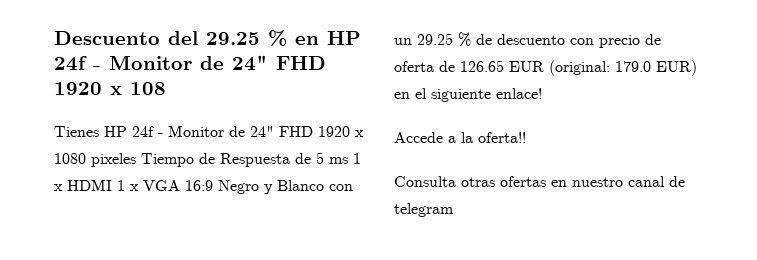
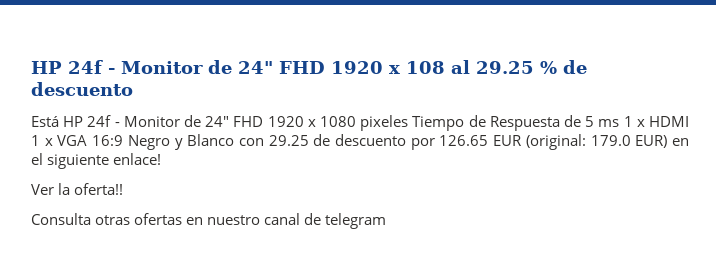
[54,30,319,46] Descuento del 29.25 % en -> (31, 67) none
[54,126,99,137] // Tienes -> [451,60,587,74] [31,82,133,96] [31,116,59,127] al 29.25 % de descuento // Está
[394,32,661,48] [394,61,455,72] un 29.25 % de descuento con precio de oferta de -> [268,134,435,150] 29.25 de descuento por
[394,132,456,143] Accede a -> [31,184,54,195] Ver

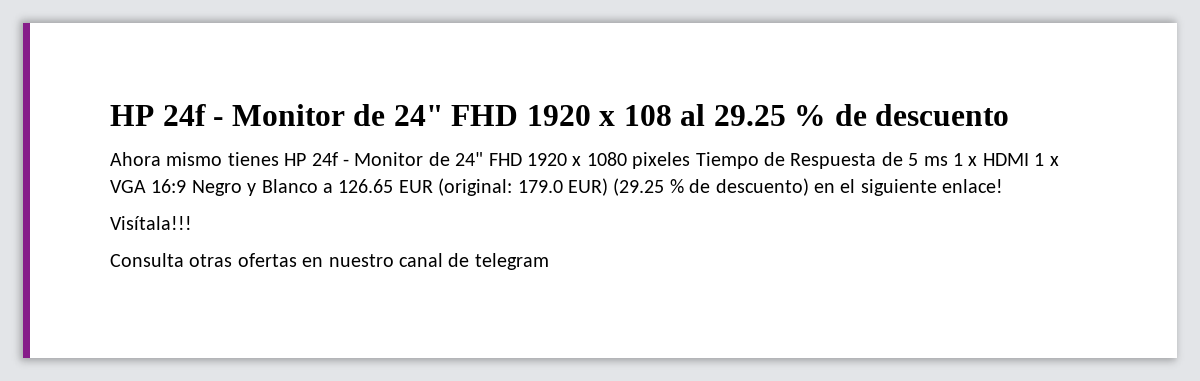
[31,116,59,127] Está -> [110,152,279,166] Ahora mismo tienes
[238,134,435,150] con 29.25 de descuento por -> [323,183,333,193] a
(668, 141) none -> [613,178,809,196] (29.25 % de descuento)
[31,183,124,195] Ver la oferta!! -> [110,216,192,230] Visítala!!!

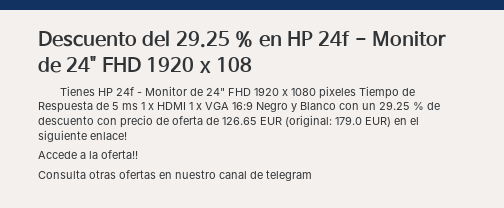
(110, 115) none -> [38,30,282,48] Descuento del 29.25 % en
[680,104,1010,126] [110,152,279,166] al 29.25 % de descuento // Ahora mismo tienes -> [60,86,96,96] // Tienes
[323,183,333,193] a -> [339,101,440,110] [38,115,219,128] con un 29.25 % de descuento con precio de oferta de
[613,178,809,196] (29.25 % de descuento) -> (391, 122) none
[110,216,192,230] Visítala!!! -> [38,150,138,159] Accede a la oferta!!

